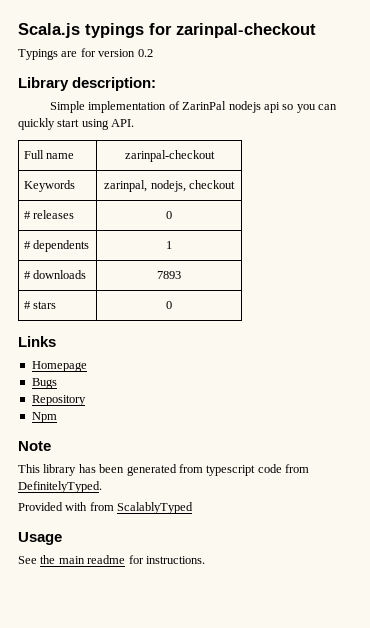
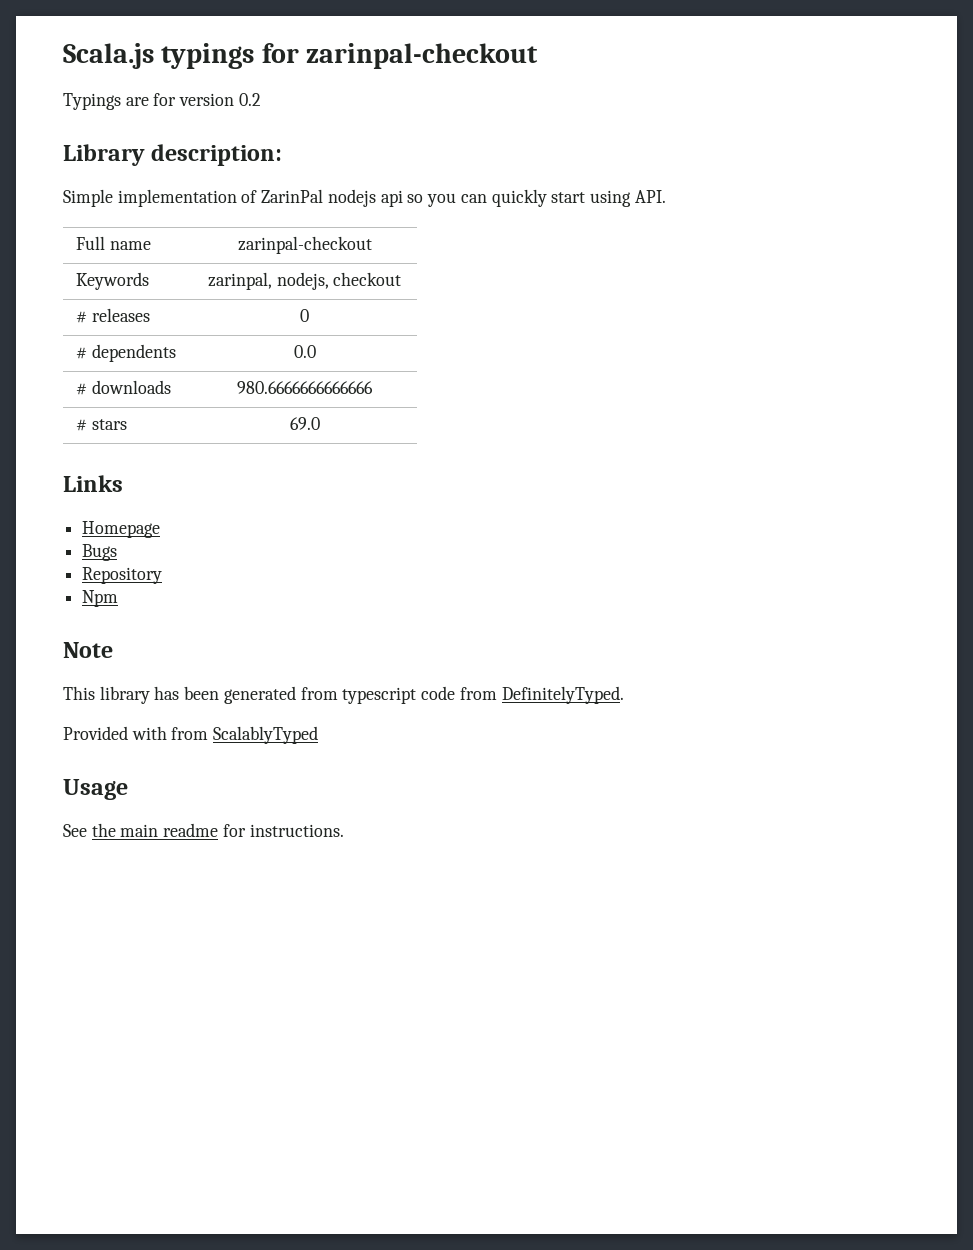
[166,241,173,249] 1 -> [293,345,316,358] 0.0
[157,271,182,279] 7893 -> [237,381,373,394] 980.6666666666666
[166,301,173,309] 0 -> [289,417,320,430] 69.0

